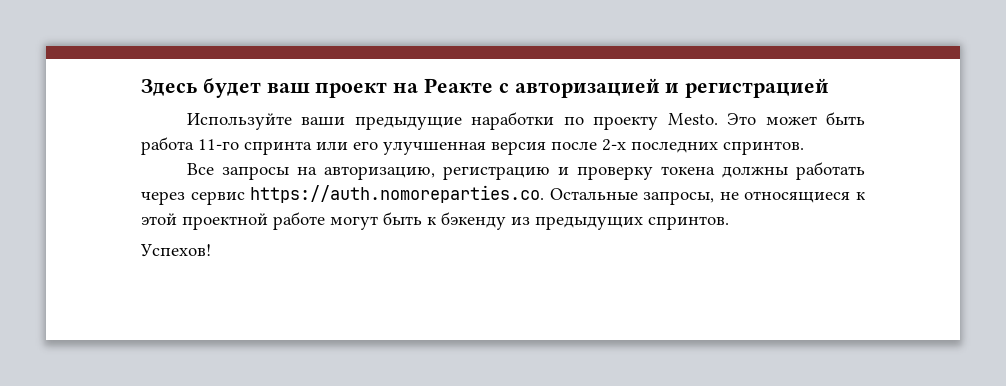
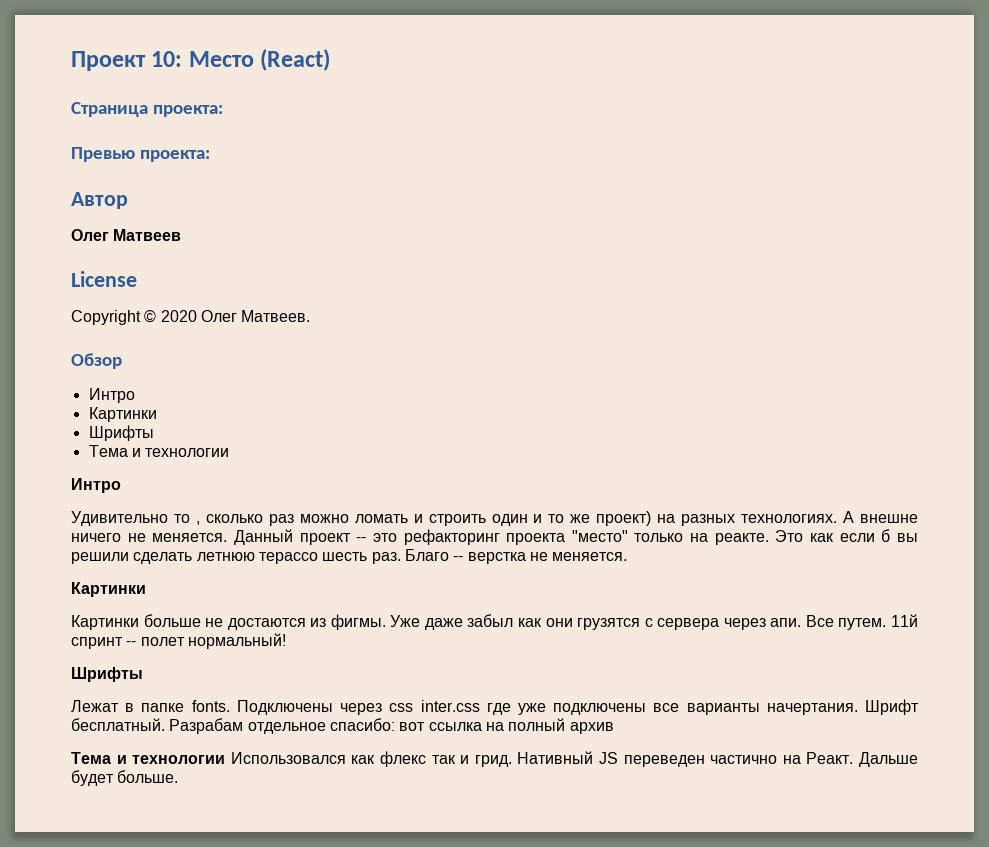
[141,78,830,98] [186,112,866,130] [141,137,804,155] [186,162,866,180] [141,185,866,205] [141,212,729,230] [140,244,211,257] Здесь будет ваш проект на Реакте с авторизацией и регистрацией // Используйте ваши предыдущие наработки по проекту Mesto. Это может быть работа 11-го спринта или его улучшенная версия после 2-х последних спринтов. // Все запросы на авторизацию, регистрацию и проверку токена должны работать через сервис https://auth.nomoreparties.co. Остальные запросы, не относящиеся к этой проектной работе могут быть к бэкенду из предыдущих спринтов. // Успехов! -> [71,49,331,71] [71,102,224,117] [71,147,211,162] [71,192,128,209] [71,229,182,241] [71,271,137,287] [71,310,311,325] [71,353,122,369] [88,388,135,403] [88,407,157,422] [88,425,154,441] [88,445,230,457] [71,478,121,493] [71,511,919,526] [71,529,918,545] [71,549,628,564] [71,582,146,597] [71,614,918,630] [71,633,286,649] [71,667,143,682] [71,699,919,715] [71,718,614,734] [71,751,919,767] [71,770,179,786] Проект 10: Место (React) // Страница проекта: // Превью проекта: // Автор // Олег Матвеев // License // Copyright © 2020 Олег Матвеев. // Обзор // Интро // Картинки // Шрифты // Тема и технологии // Интро // Удивительно то , сколько раз можно ломать и строить один и то же проект) на разных технологиях. А внешне ничего не меняется. Данный проект -- это рефакторинг проекта "место" только на реакте. Это как если б вы решили сделать летнюю терассо шесть раз. Благо -- верстка не меняется. // Картинки // Картинки больше не достаются из фигмы. Уже даже забыл как они грузятся с сервера через апи. Все путем. 11й спринт -- полет нормальный! // Шрифты // Лежат в папке fonts. Подключены через css inter.css где уже подключены все варианты начертания. Шрифт бесплатный. Разрабам отдельное спасибо: вот ссылка на полный архив // Тема и технологии Использовался как флекс так и грид. Нативный JS переведен частично на Реакт. Дальше будет больше.

